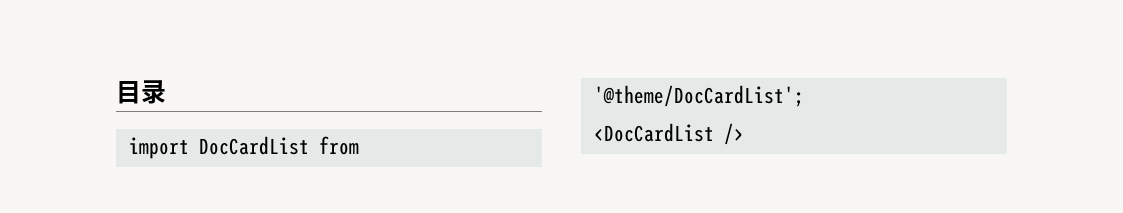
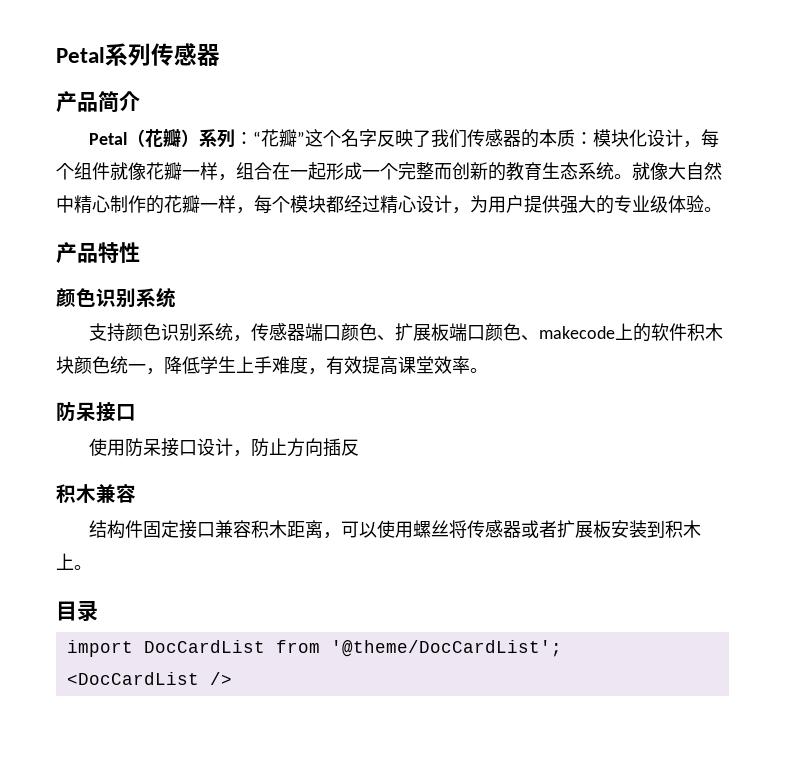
(116, 92) none -> [56,43,220,66] [56,91,140,113] [89,129,720,148] [56,162,722,181] [56,195,722,214] [56,242,140,264] [56,287,176,308] [89,323,724,342] [56,356,488,375] [56,402,136,422] [89,438,360,457] [56,484,136,503] [89,520,702,539] [56,553,92,570] Petal系列传感器 // 产品简介 // Petal（花瓣）系列：“花瓣”这个名字反映了我们传感器的本质：模块化设计，每个组件就像花瓣一样，组合在一起形成一个完整而创新的教育生态系统。就像大自然中精心制作的花瓣一样，每个模块都经过精心设计，为用户提供强大的专业级体验。 // 产品特性 // 颜色识别系统 // 支持颜色识别系统，传感器端口颜色、扩展板端口颜色、makecode上的软件积木块颜色统一，降低学生上手难度，有效提高课堂效率。 // 防呆接口 // 使用防呆接口设计，防止方向插反 // 积木兼容 // 结构件固定接口兼容积木距离，可以使用螺丝将传感器或者扩展板安装到积木上。 //

